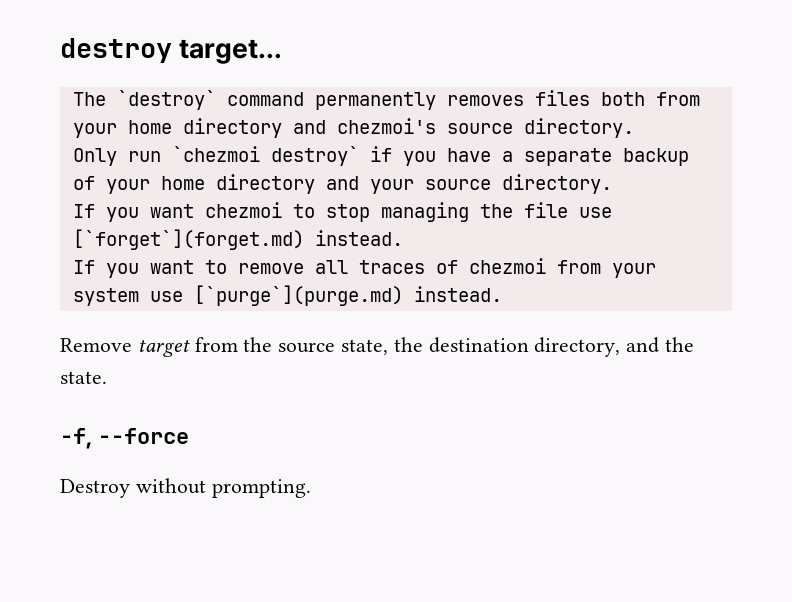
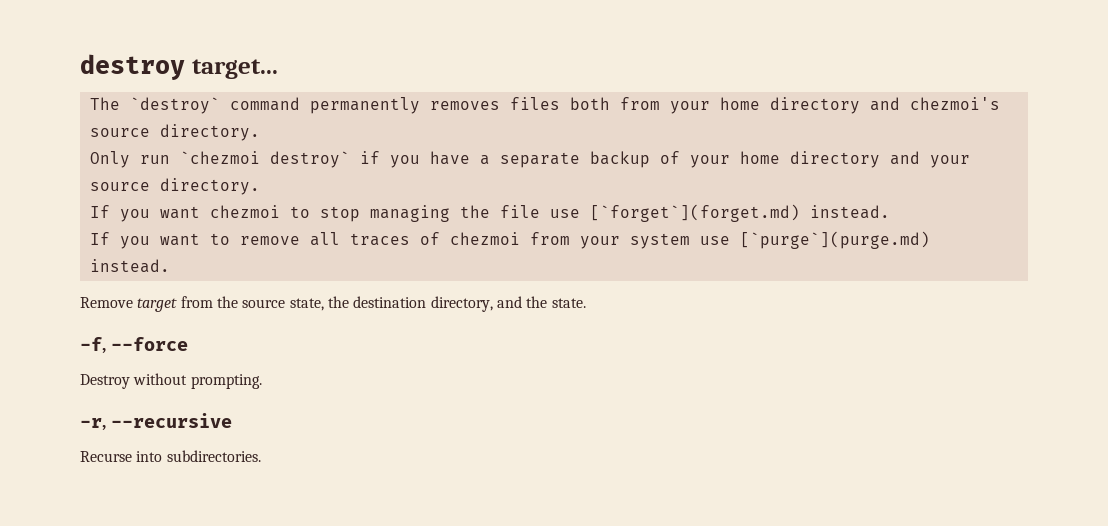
(311, 488) none -> [80,413,232,431] [80,450,261,462] // -r, --recursive // Recurse into subdirectories.

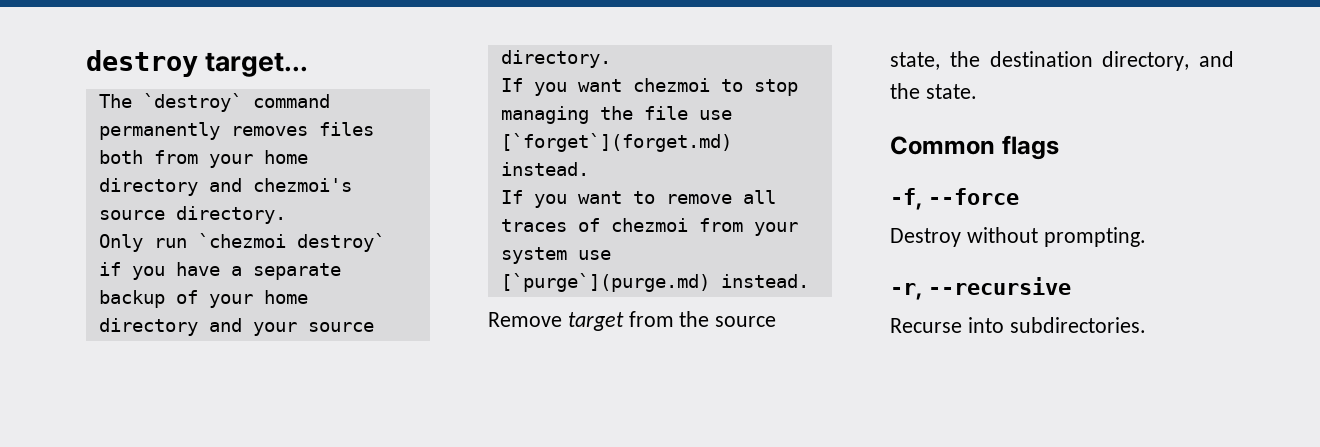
(586, 303) none -> [890,135,1059,160] // Common flags

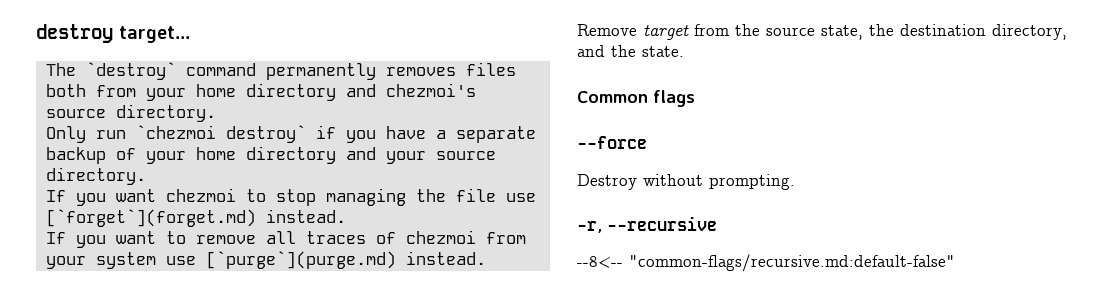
[890,188,922,210] -f, -> (695, 98) none
[890,317,1146,333] Recurse into subdirectories. -> [577,254,955,272] --8<-- "common-flags/recursive.md:default-false"

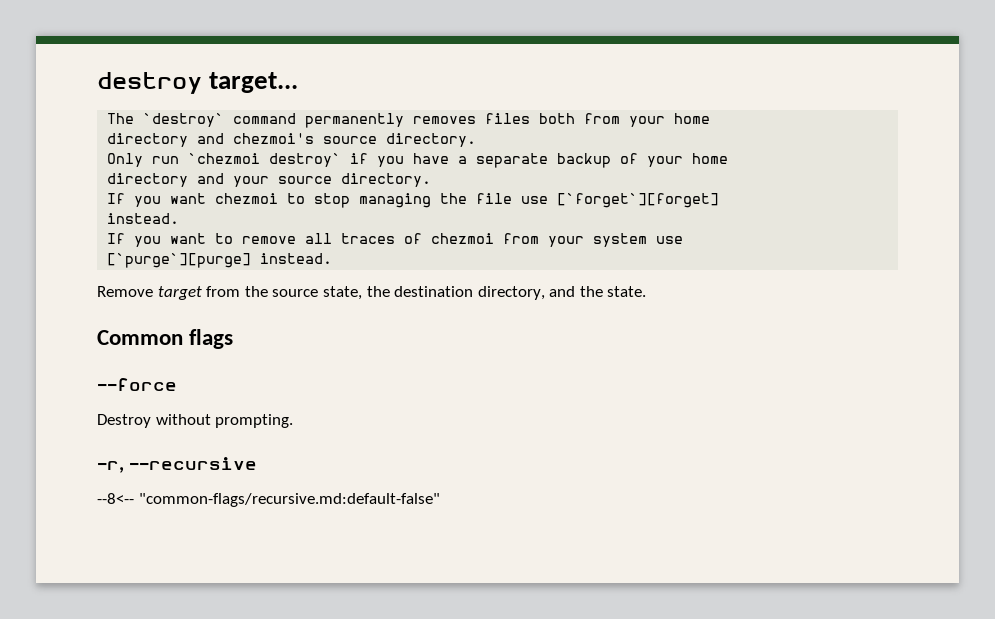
(236, 90) none -> (711, 118) //
(236, 153) none -> (729, 158) //
[45,209,256,227] [`forget`](forget.md) -> [557,193,720,208] [`forget`][forget] //
[205,251,396,269] [`purge`](purge.md) -> [107,253,252,268] // [`purge`][purge]

